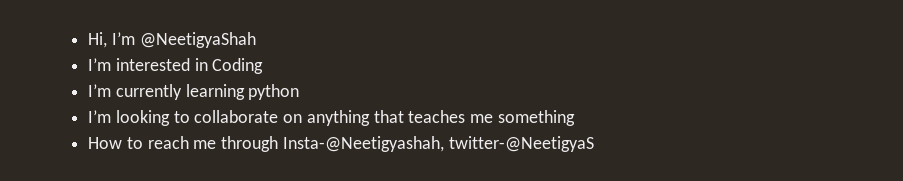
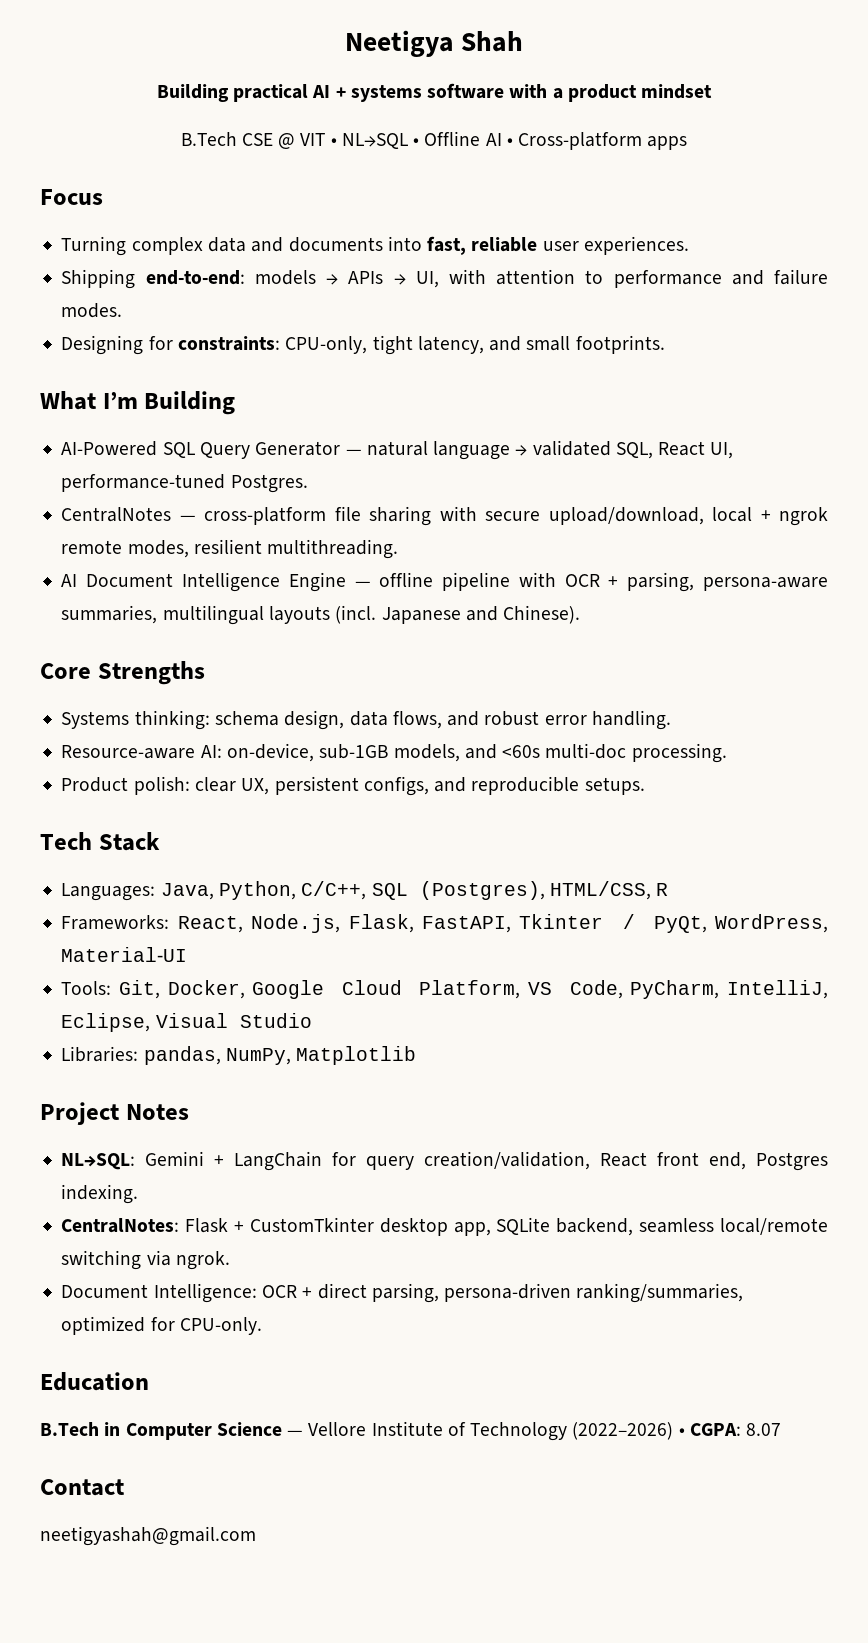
[88,32,256,48] [88,58,264,74] [88,84,300,100] [88,110,575,126] [88,136,594,152] Hi, I’m @NeetigyaShah // I’m interested in Coding // I’m currently learning python // I’m looking to collaborate on anything that teaches me something // How to reach me through Insta-@Neetigyashah, twitter-@NeetigyaS -> [344,30,524,57] [156,83,713,102] [180,131,688,150] [40,189,103,205] [61,236,689,256] [61,269,828,289] [61,303,123,318] [61,335,665,355] [40,391,236,415] [61,440,734,460] [61,474,308,493] [61,506,828,526] [61,539,399,559] [61,572,828,592] [61,605,581,625] [40,661,205,685] [61,710,671,730] [61,743,727,763] [61,776,645,796] [40,832,160,851] [61,881,669,901] [61,914,828,933] [61,947,188,962] [61,980,828,999] [61,1013,312,1032] [61,1046,417,1065] [40,1102,189,1125] [61,1151,829,1171] [61,1184,139,1204] [61,1217,828,1236] [61,1250,230,1270] [61,1283,744,1303] [61,1316,262,1335] [40,1372,149,1391] [40,1421,782,1441] [40,1479,124,1496] [40,1526,256,1546] Neetigya Shah // Building practical AI + systems software with a product mindset // B.Tech CSE @ VIT • NL→SQL • Offline AI • Cross-platform apps // Focus // Turning complex data and documents into fast, reliable user experiences. // Shipping end-to-end: models → APIs → UI, with attention to performance and failure modes. // Designing for constraints: CPU-only, tight latency, and small footprints. // What I’m Building // AI‑Powered SQL Query Generator — natural language → validated SQL, React UI, performance‑tuned Postgres. // CentralNotes — cross‑platform file sharing with secure upload/download, local + ngrok remote modes, resilient multithreading. // AI Document Intelligence Engine — offline pipeline with OCR + parsing, persona‑aware summaries, multilingual layouts (incl. Japanese and Chinese). // Core Strengths // Systems thinking: schema design, data flows, and robust error handling. // Resource-aware AI: on‑device, sub-1GB models, and <60s multi-doc processing. // Product polish: clear UX, persistent configs, and reproducible setups. // Tech Stack // Languages: Java, Python, C/C++, SQL (Postgres), HTML/CSS, R // Frameworks: React, Node.js, Flask, FastAPI, Tkinter / PyQt, WordPress, Material‑UI // Tools: Git, Docker, Google Cloud Platform, VS Code, PyCharm, IntelliJ, Eclipse, Visual Studio // Libraries: pandas, NumPy, Matplotlib // Project Notes // NL→SQL: Gemini + LangChain for query creation/validation, React front end, Postgres indexing. // CentralNotes: Flask + CustomTkinter desktop app, SQLite backend, seamless local/remote switching via ngrok. // Document Intelligence: OCR + direct parsing, persona‑driven ranking/summaries, optimized for CPU‑only. // Education // B.Tech in Computer Science — Vellore Institute of Technology (2022–2026) • CGPA: 8.07 // Contact // neetigyashah@gmail.com

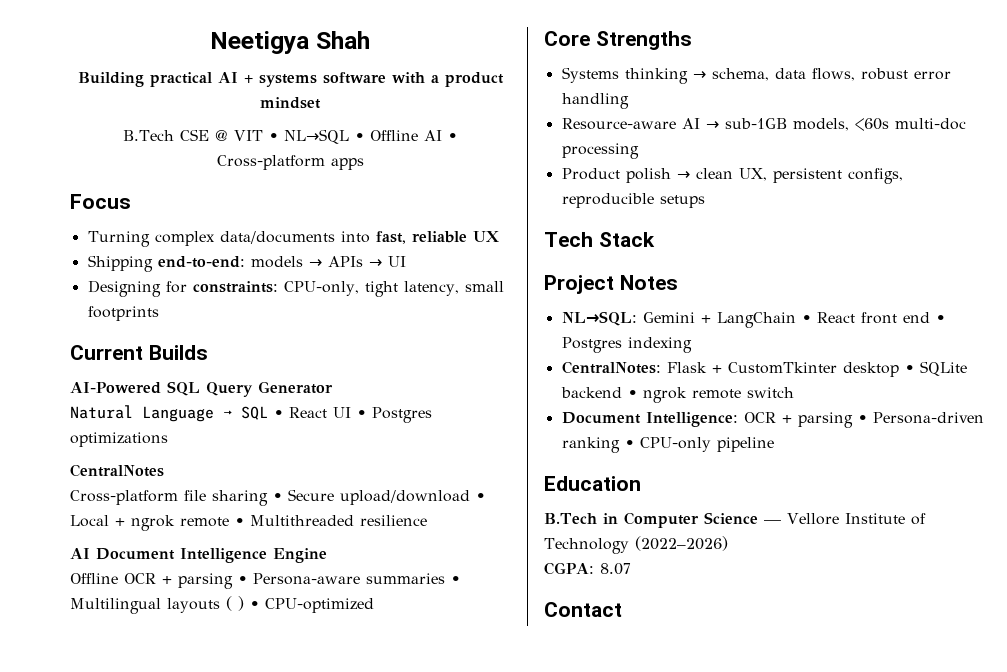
[207,237,383,252] data and documents -> [219,231,335,244] data/documents
[542,236,689,255] user experiences. -> [472,231,499,242] UX
[415,269,828,288] [61,303,123,318] UI, with attention to performance and failure modes. -> [387,256,406,267] UI
[489,335,665,354] [40,391,236,415] [61,440,734,460] [61,474,308,493] [61,506,828,526] [61,539,399,559] [61,572,828,592] [61,605,581,625] and small footprints. // What I’m Building // AI‑Powered SQL Query Generator — natural language → validated SQL, React UI, performance‑tuned Postgres. // CentralNotes — cross‑platform file sharing with secure upload/download, local + ngrok remote modes, resilient multithreading. // AI Document Intelligence Engine — offline pipeline with OCR + parsing, persona‑aware summaries, multilingual layouts (incl. Japanese and Chinese). -> [464,281,504,292] [87,306,159,321] [70,345,208,360] [70,381,333,397] [70,405,432,423] [70,432,168,447] [70,464,164,477] [70,489,485,506] [70,515,427,531] [70,548,327,563] [70,573,460,589] [70,596,374,614] small footprints // Current Builds // AI-Powered SQL Query Generator // Natural Language → SQL • React UI • Postgres optimizations // CentralNotes // Cross-platform file sharing • Secure upload/download • Local + ngrok remote • Multithreaded resilience // AI Document Intelligence Engine // Offline OCR + parsing • Persona-aware summaries • Multilingual layouts ( ) • CPU-optimized
[134,710,345,730] thinking: schema design, -> [624,68,769,84] thinking → schema,
[447,711,480,726] and -> (855, 74) none
[591,710,671,730] handling. -> [561,93,629,109] handling
[200,743,314,762] AI: on‑device, -> [681,118,719,129] AI →
[464,744,497,759] and -> (849, 124) none
[631,743,727,763] processing. -> [561,143,639,159] processing
[133,776,645,796] [40,832,160,851] [61,881,669,901] [61,914,828,933] [61,947,188,962] [61,980,828,999] [61,1013,312,1032] [61,1046,417,1065] polish: clear UX, persistent configs, and reproducible setups. // Tech Stack // Languages: Java, Python, C/C++, SQL (Postgres), HTML/CSS, R // Frameworks: React, Node.js, Flask, FastAPI, Tkinter / PyQt, WordPress, Material‑UI // Tools: Git, Docker, Google Cloud Platform, VS Code, PyCharm, IntelliJ, Eclipse, Visual Studio // Libraries: pandas, NumPy, Matplotlib -> [625,168,903,184] [561,193,705,208] [544,232,655,247] polish → clean UX, persistent configs, reproducible setups // Tech Stack
[332,1151,829,1171] [61,1184,139,1204] for query creation/validation, React front end, Postgres indexing. -> [801,312,945,324] [561,337,692,353] • React front end • Postgres indexing
[453,1217,828,1236] [61,1250,230,1270] [61,1283,744,1303] [61,1316,262,1335] app, SQLite backend, seamless local/remote switching via ngrok. // Document Intelligence: OCR + direct parsing, persona‑driven ranking/summaries, optimized for CPU‑only. -> [904,361,967,376] [560,387,794,403] [561,412,984,428] [561,437,774,453] • SQLite backend • ngrok remote switch // Document Intelligence: OCR + parsing • Persona-driven ranking • CPU-only pipeline
[678,1428,685,1436] • -> (728, 543) //
[40,1526,256,1546] // neetigyashah@gmail.com -> (622, 609) none

